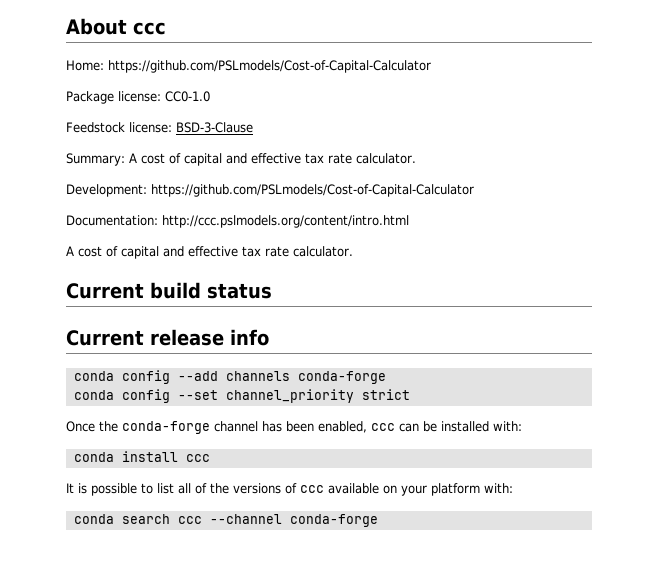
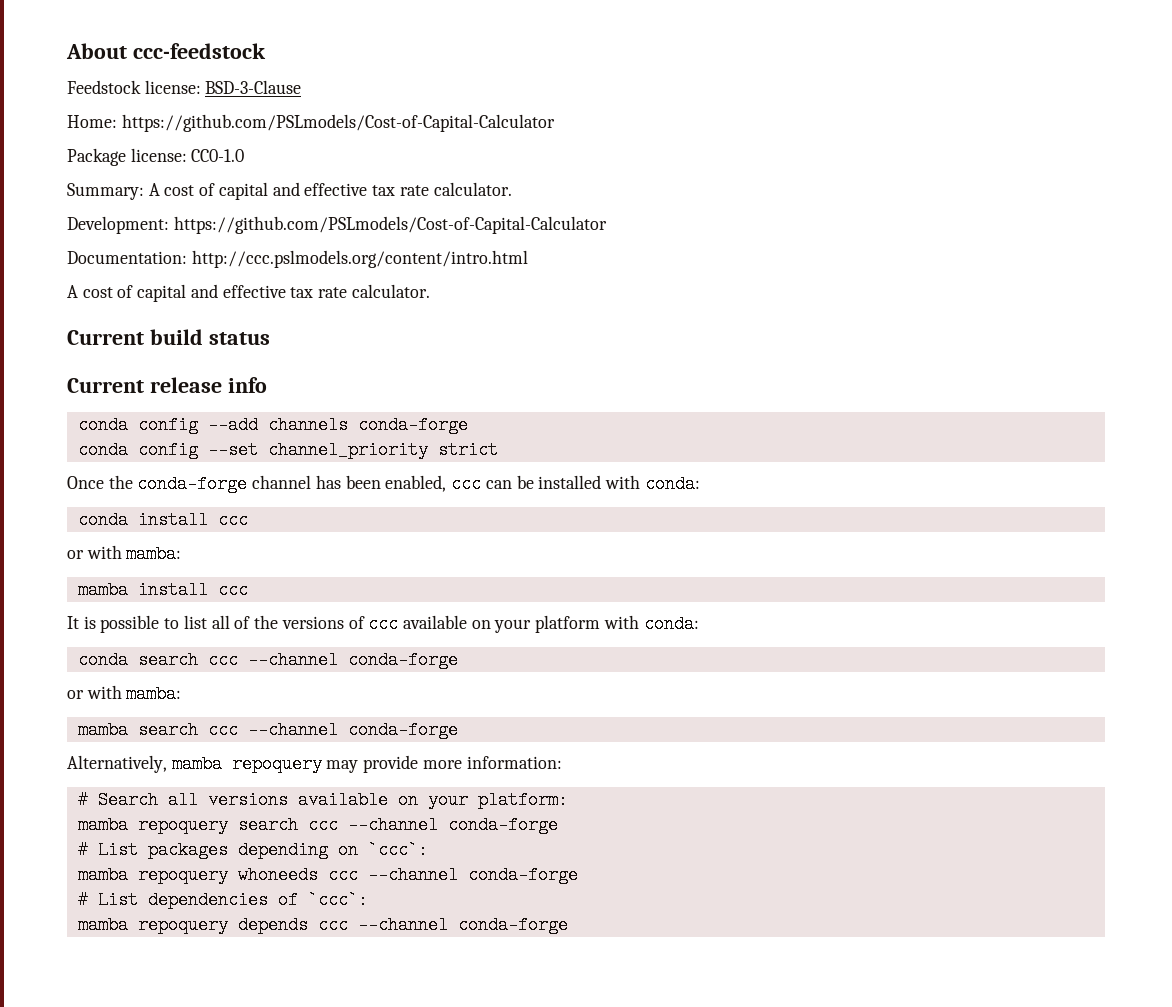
[133,22,166,35] ccc -> [132,43,266,59] [67,80,302,94] ccc-feedstock // Feedstock license: BSD-3-Clause
[66,122,253,133] // Feedstock license: BSD-3-Clause -> (245, 155) none
[493,421,522,431] with: -> [604,475,700,493] with conda:
(210, 458) none -> [67,545,182,563] [77,581,248,599] // or with mamba: // mamba install ccc
[484,483,513,493] with: -> [603,615,699,633] with conda:
(378, 520) none -> [67,685,182,703] [77,721,458,739] [67,755,562,773] [77,791,568,809] [77,816,558,834] [77,841,428,859] [77,866,578,884] [77,891,368,909] [77,916,568,934] // or with mamba: // mamba search ccc --channel conda-forge // Alternatively, mamba repoquery may provide more information: // # Search all versions available on your platform: // mamba repoquery search ccc --channel conda-forge // # List packages depending on `ccc`: // mamba repoquery whoneeds ccc --channel conda-forge // # List dependencies of `ccc`: // mamba repoquery depends ccc --channel conda-forge

